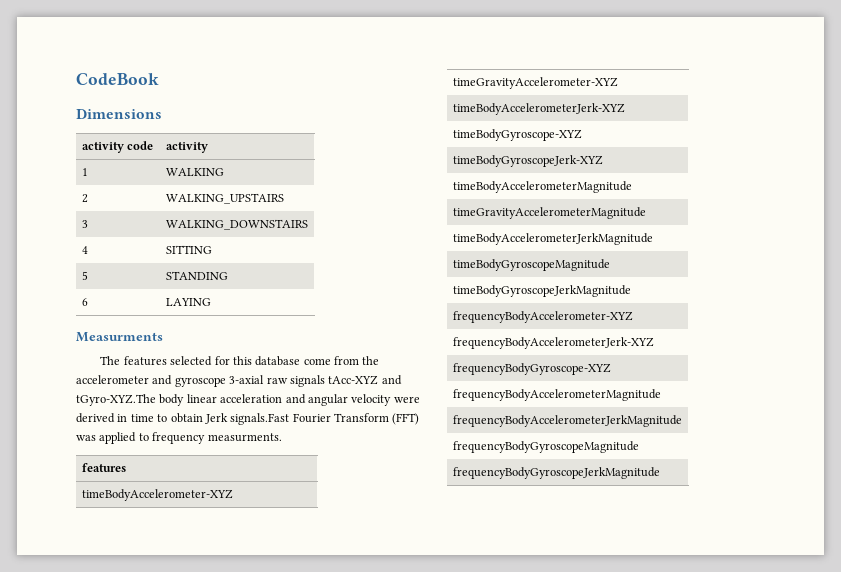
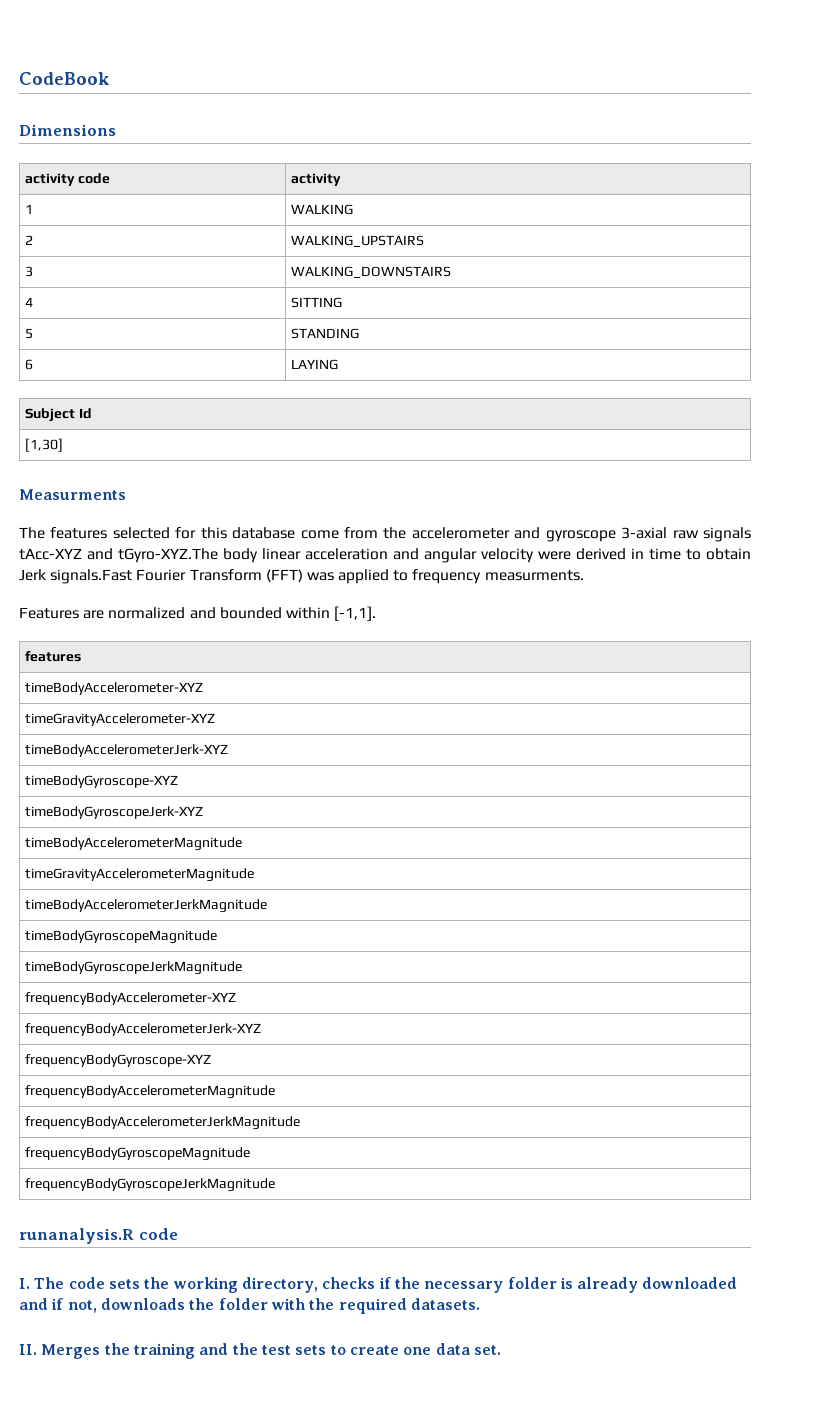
(211, 302) none -> [25,408,93,422] [25,438,64,452] // Subject Id // [1,30]
(282, 437) none -> [19,606,377,621] // Features are normalized and bounded within [-1,1].
(660, 473) none -> [19,1228,178,1244] [19,1277,738,1293] [19,1298,480,1314] [19,1343,501,1359] // runanalysis.R code // I. The code sets the working directory, checks if the necessary folder is already downloaded and if not, downloads the folder with the required datasets. // II. Merges the training and the test sets to create one data set.

